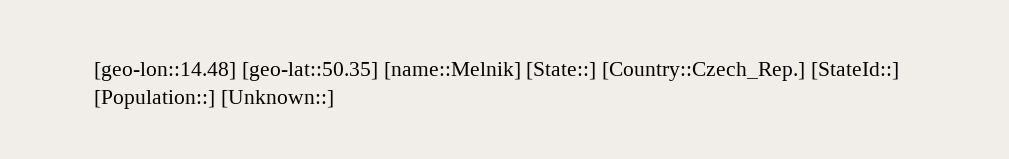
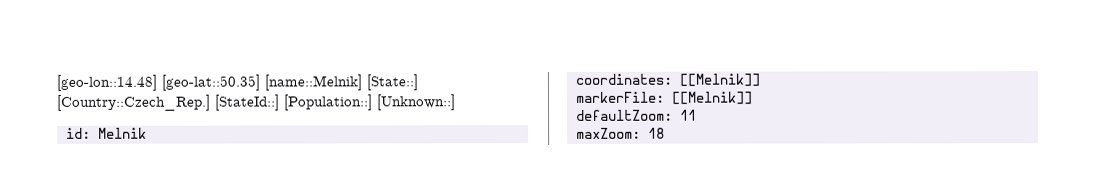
(334, 99) none -> [66,127,147,139] [575,73,760,87] [575,91,753,105] [576,109,697,121] [576,127,665,139] // id: Melnik // coordinates: [[Melnik]] // markerFile: [[Melnik]] // defaultZoom: 11 // maxZoom: 18

